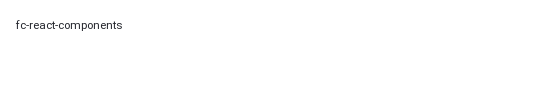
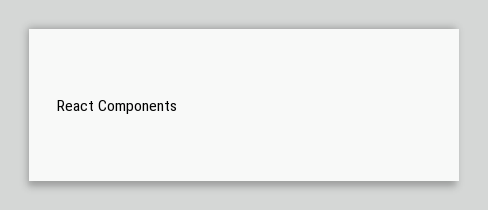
[15,20,123,31] fc-react-components -> [57,100,178,114] React Components

